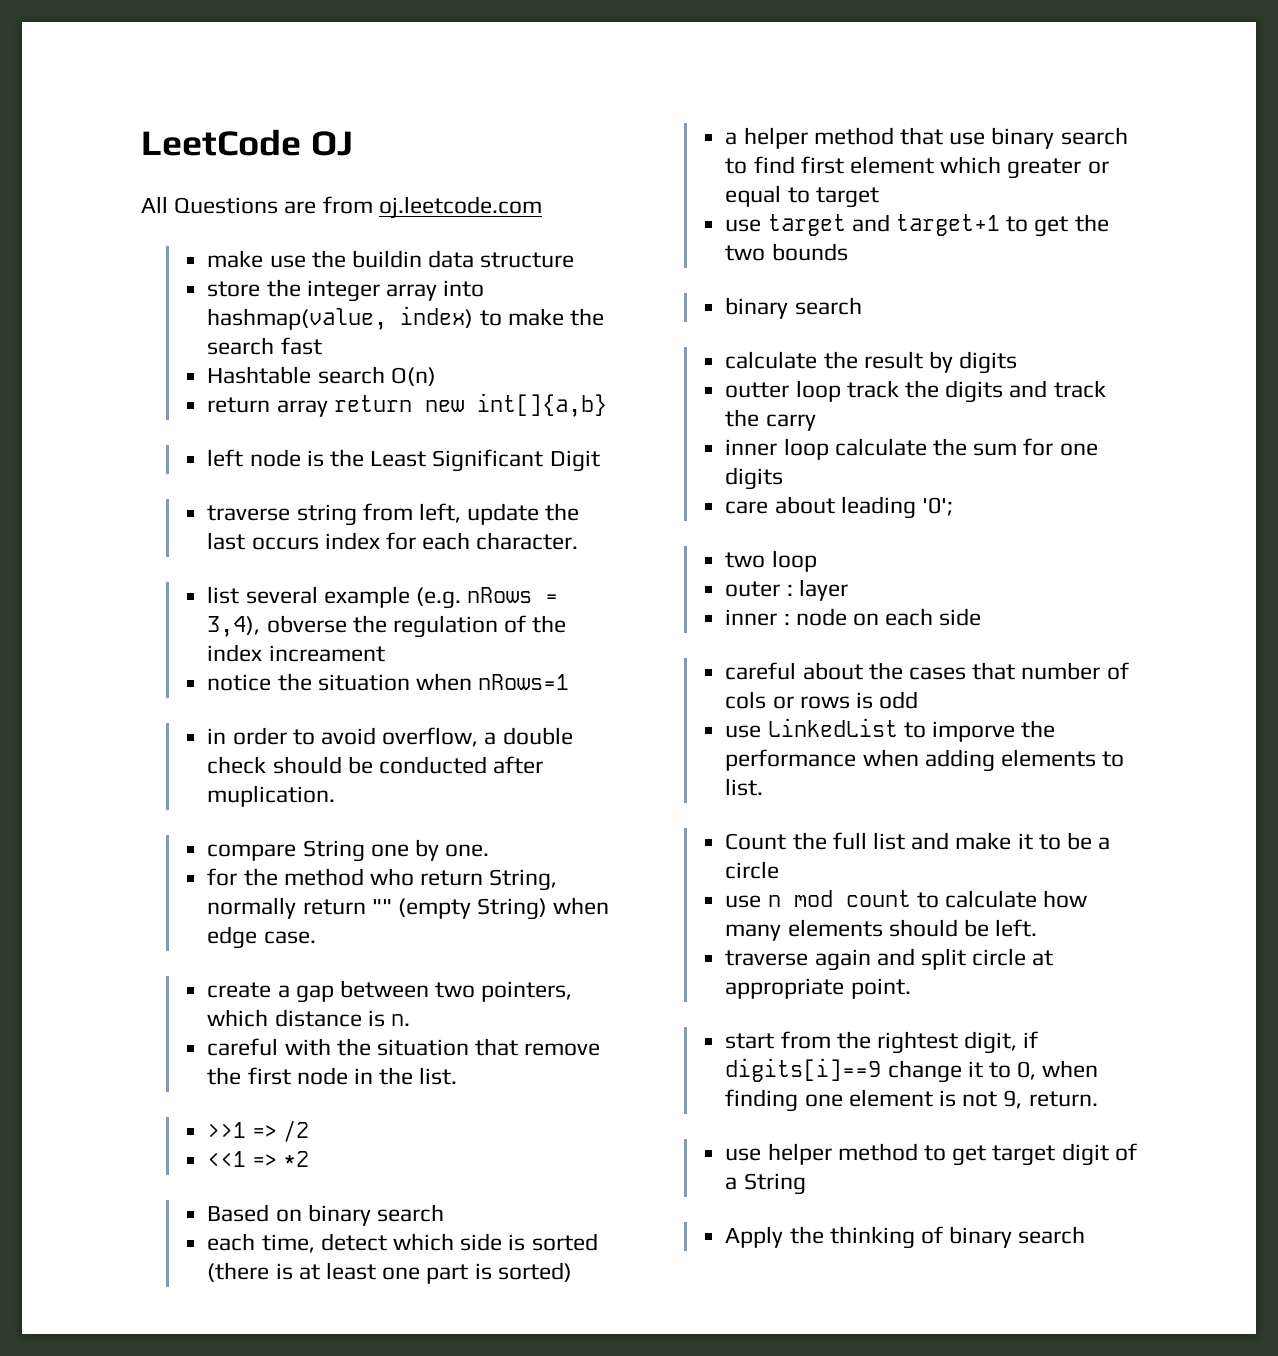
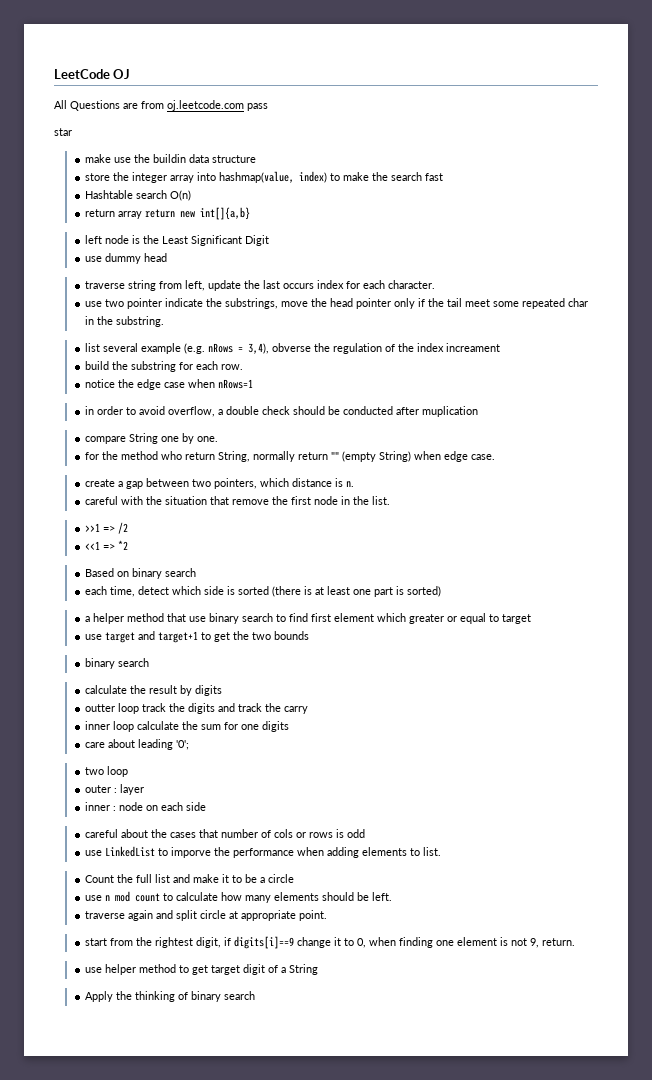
(542, 207) none -> [247,103,268,111] [54,128,72,136] pass // star
(600, 461) none -> [84,253,167,264] // use dummy head
(579, 541) none -> [84,298,588,309] [84,316,164,327] // use two pointer indicate the substrings, move the head pointer only if the tail meet some repeated char in the substring.
(385, 653) none -> [84,361,243,372] // build the substring for each row.
[317,674,410,691] situation -> [136,379,185,390] edge case
[207,785,336,807] muplication. -> [421,406,478,417] muplication

